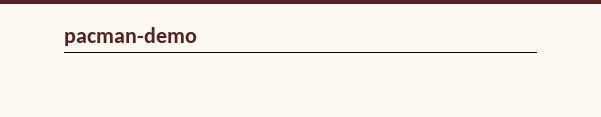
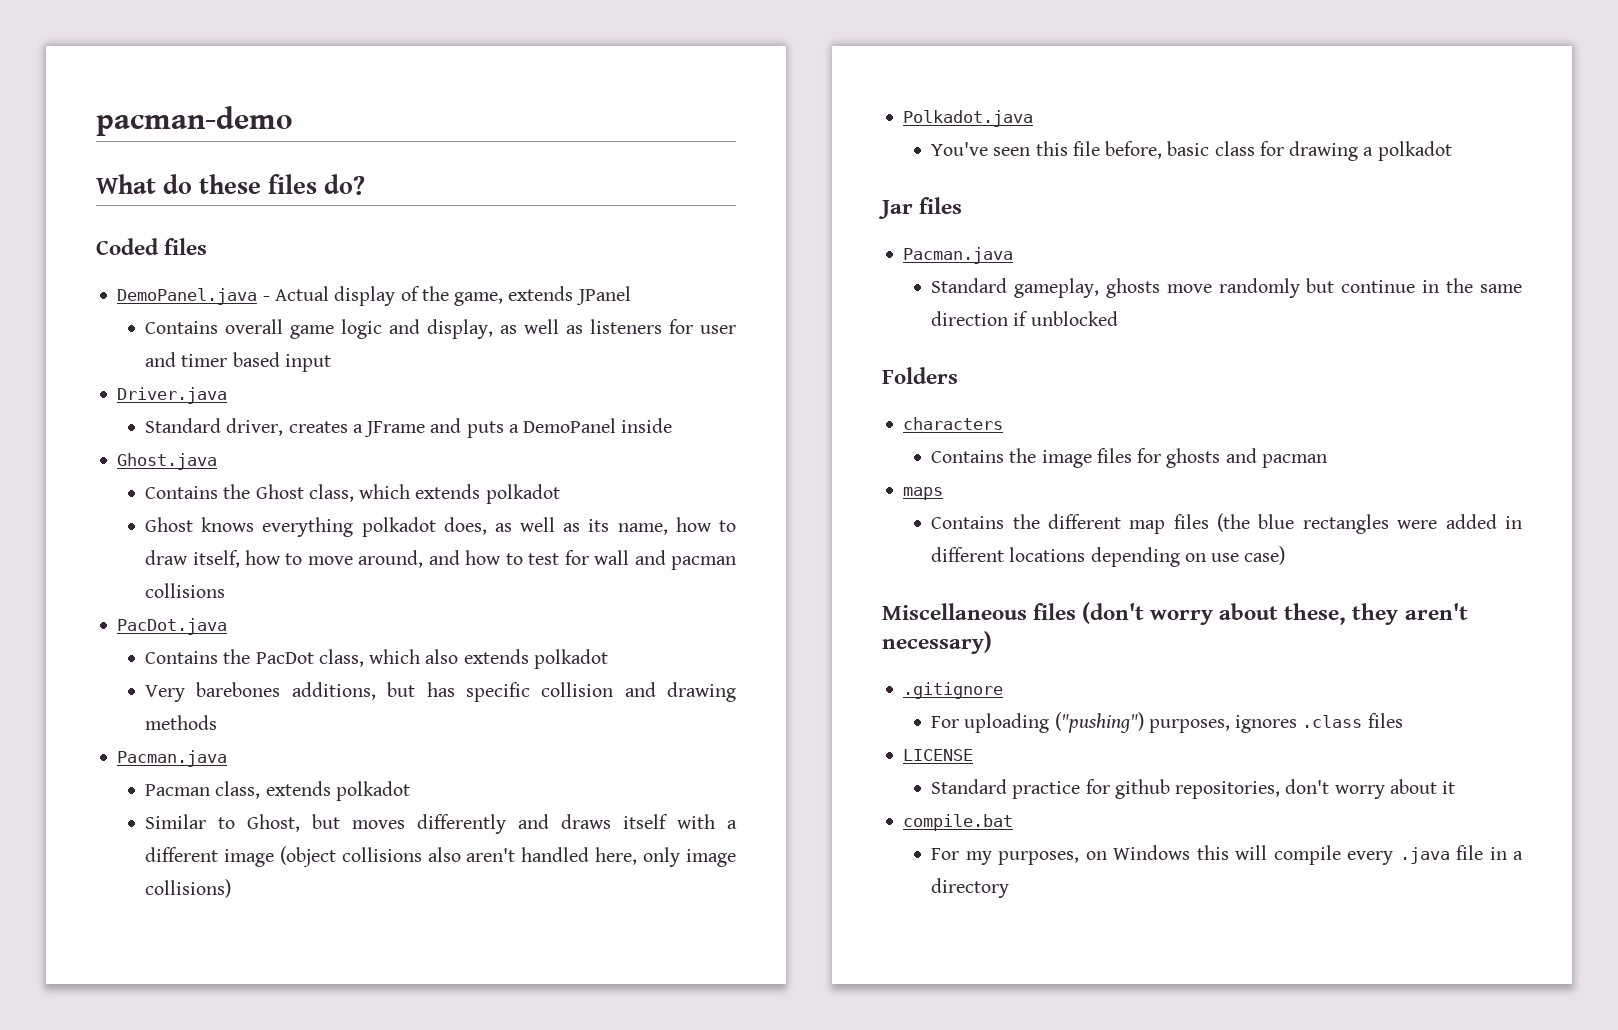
(197, 36) none -> [96,174,366,195] [96,238,208,255] [117,286,631,306] [145,319,737,339] [145,352,331,372] [117,387,228,404] [145,418,673,438] [117,453,218,470] [145,484,560,504] [145,517,736,537] [145,550,736,570] [145,583,226,598] [117,618,228,635] [145,649,608,669] [145,682,736,702] [145,715,218,730] [117,750,228,767] [145,781,410,801] [145,814,738,834] [145,846,736,867] [145,879,232,898] [903,110,1034,127] [931,141,1452,161] [878,197,963,219] [903,247,1014,264] [931,278,1522,298] [931,311,1118,326] [882,367,958,384] [903,417,1004,430] [931,448,1327,468] [903,487,944,500] [931,513,1522,534] [931,546,1286,567] [882,602,1468,625] [882,631,992,654] [903,682,1004,699] [931,712,1403,733] [903,749,974,761] [931,779,1456,799] [903,814,1014,831] [931,845,1523,865] [931,878,1010,898] // What do these files do? // Coded files // DemoPanel.java - Actual display of the game, extends JPanel // Contains overall game logic and display, as well as listeners for user and timer based input // Driver.java // Standard driver, creates a JFrame and puts a DemoPanel inside // Ghost.java // Contains the Ghost class, which extends polkadot // Ghost knows everything polkadot does, as well as its name, how to draw itself, how to move around, and how to test for wall and pacman collisions // PacDot.java // Contains the PacDot class, which also extends polkadot // Very barebones additions, but has specific collision and drawing methods // Pacman.java // Pacman class, extends polkadot // Similar to Ghost, but moves differently and draws itself with a different image (object collisions also aren't handled here, only image collisions) // Polkadot.java // You've seen this file before, basic class for drawing a polkadot // Jar files // Pacman.java // Standard gameplay, ghosts move randomly but continue in the same direction if unblocked // Folders // characters // Contains the image files for ghosts and pacman // maps // Contains the different map files (the blue rectangles were added in different locations depending on use case) // Miscellaneous files (don't worry about these, they aren't necessary) // .gitignore // For uploading ("pushing") purposes, ignores .class files // LICENSE // Standard practice for github repositories, don't worry about it // compile.bat // For my purposes, on Windows this will compile every .java file in a directory

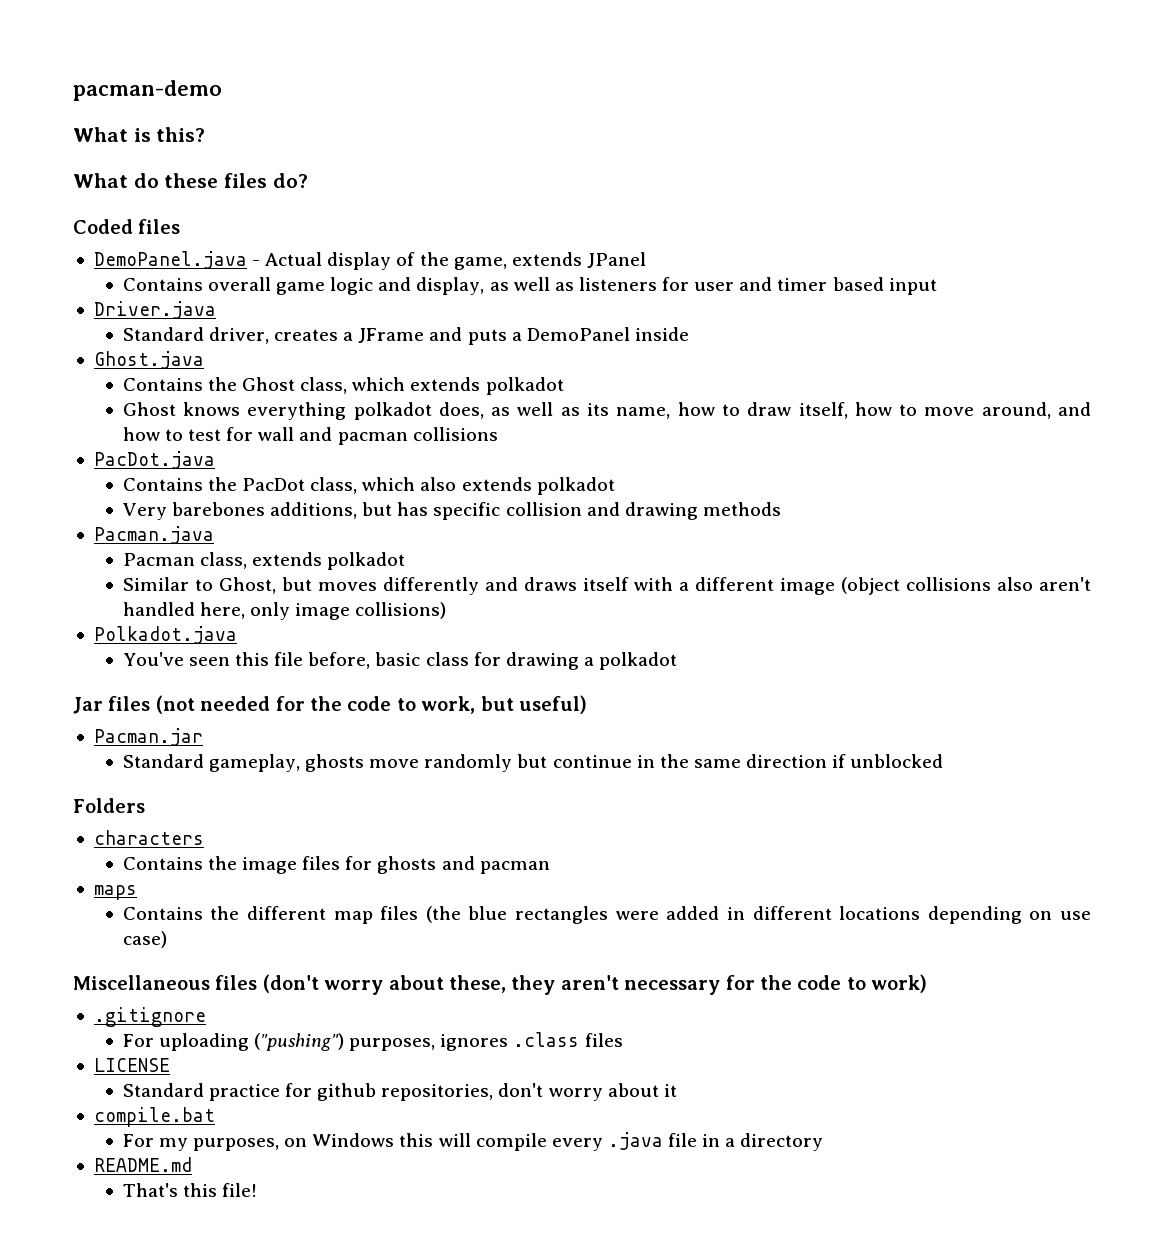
(293, 121) none -> [73,127,206,142] // What is this?
[903,247,1014,264] // Pacman.java -> [155,695,587,714] [93,728,203,746] (not needed for the code to work, but useful) // Pacman.jar
[882,631,992,654] necessary) -> [624,974,928,995] necessary for the code to work)
(1010, 888) none -> [93,1157,192,1172] [122,1183,257,1197] // README.md // That's this file!

